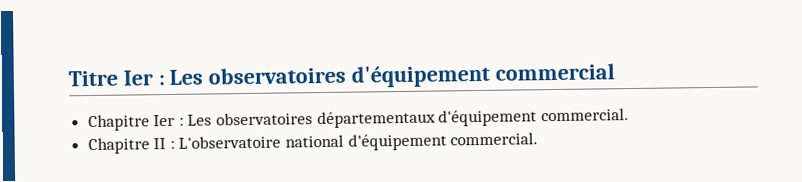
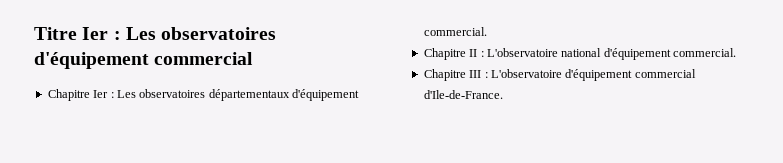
(539, 139) none -> [423,69,696,81] [423,90,503,99] // Chapitre III : L'observatoire d'équipement commercial d'Ile-de-France.

